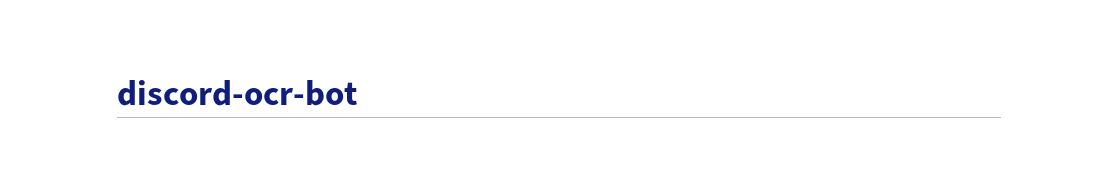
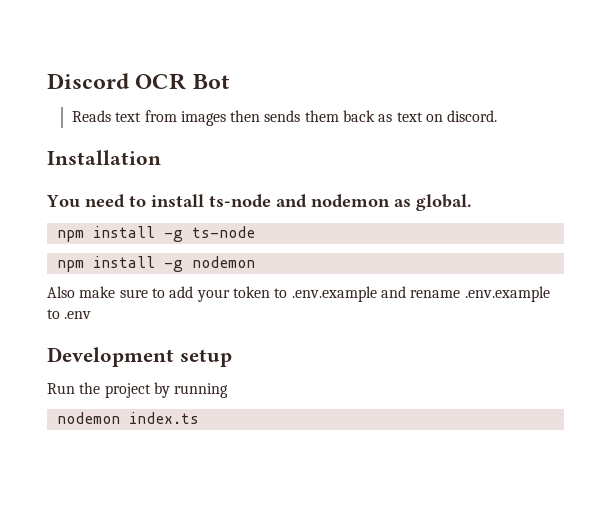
[117,80,357,106] discord-ocr-bot -> [47,73,230,90] [71,110,498,126] [47,150,161,165] [46,194,472,211] [56,226,255,242] [56,256,255,272] [47,286,550,302] [47,309,92,319] [47,347,232,367] [47,382,229,398] [56,412,199,424] Discord OCR Bot // Reads text from images then sends them back as text on discord. // Installation // You need to install ts-node and nodemon as global. // npm install -g ts-node // npm install -g nodemon // Also make sure to add your token to .env.example and rename .env.example to .env // Development setup // Run the project by running // nodemon index.ts

